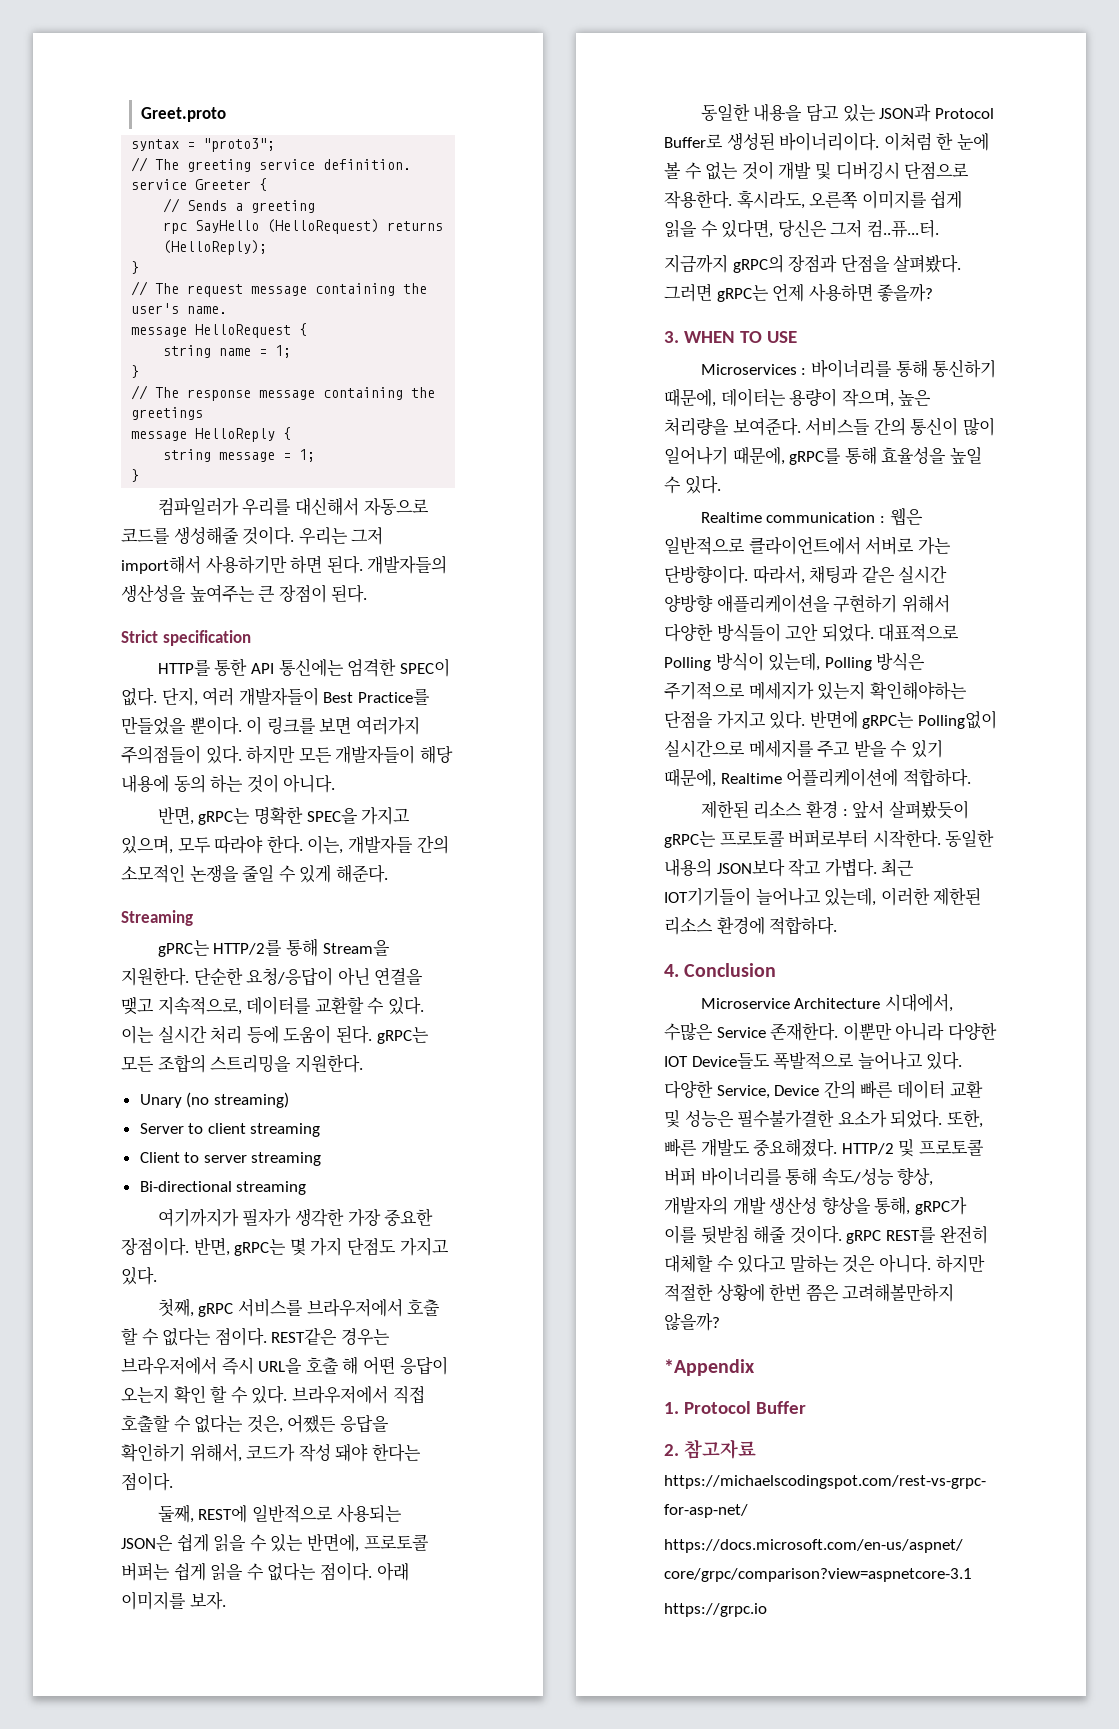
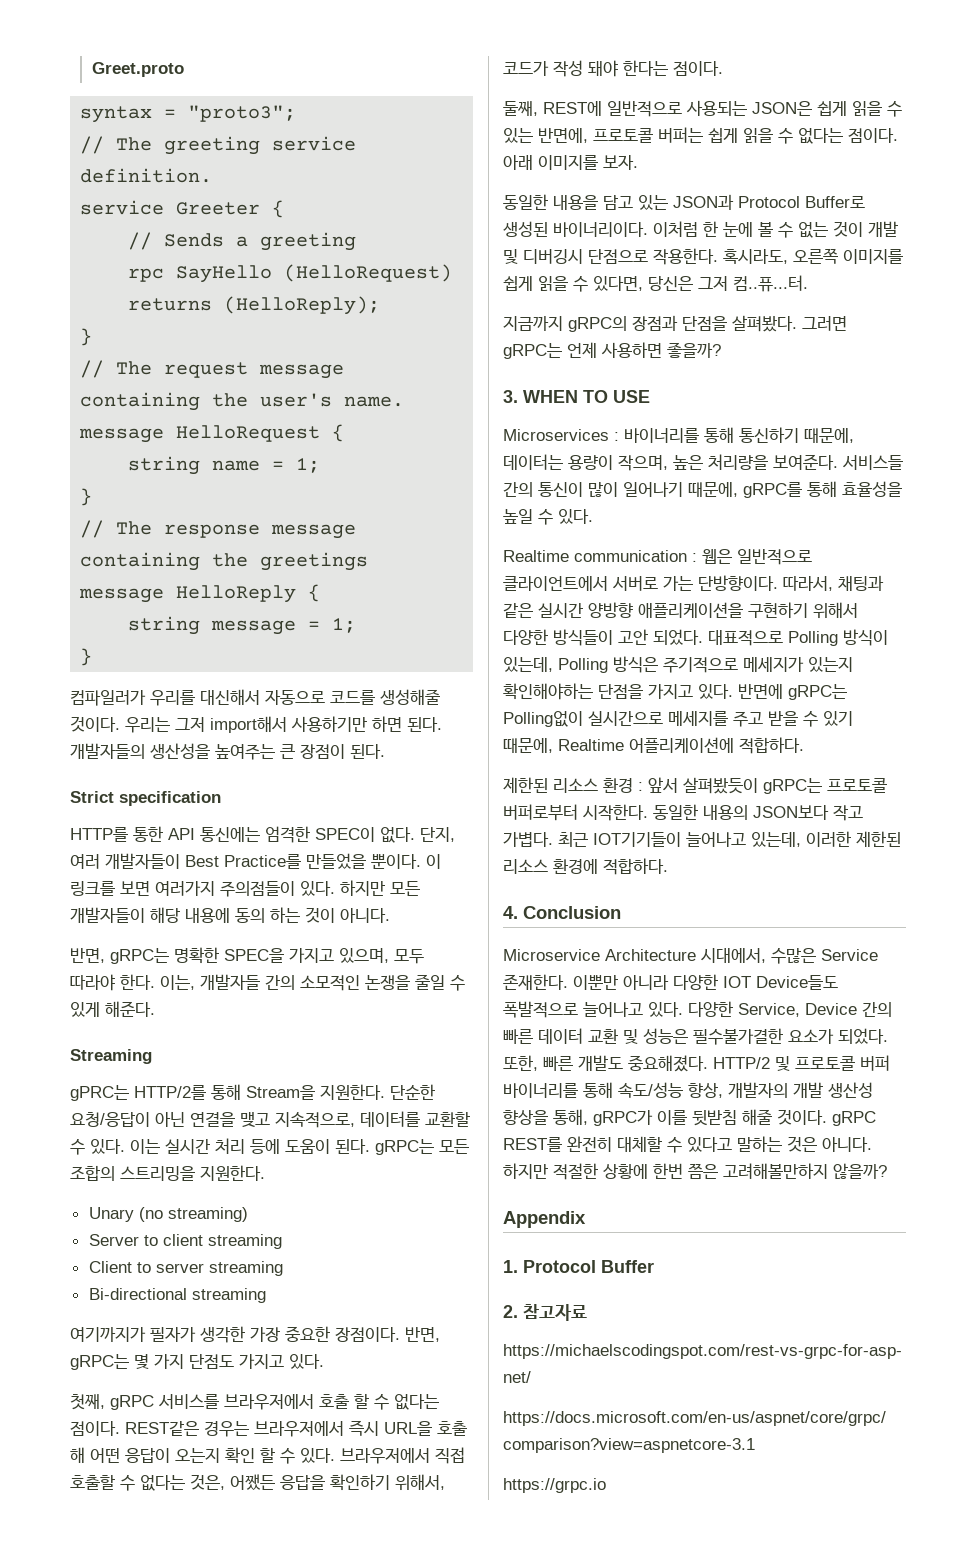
[664,1359,755,1376] *Appendix -> [503,1211,586,1228] Appendix

